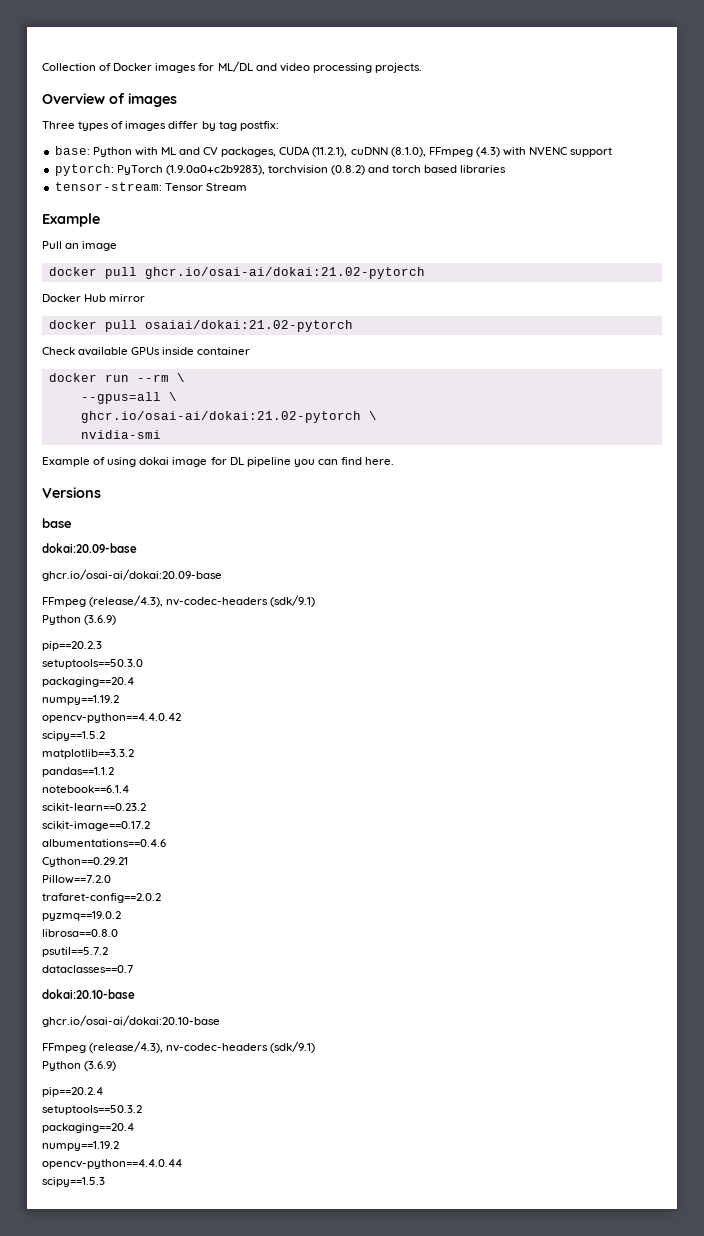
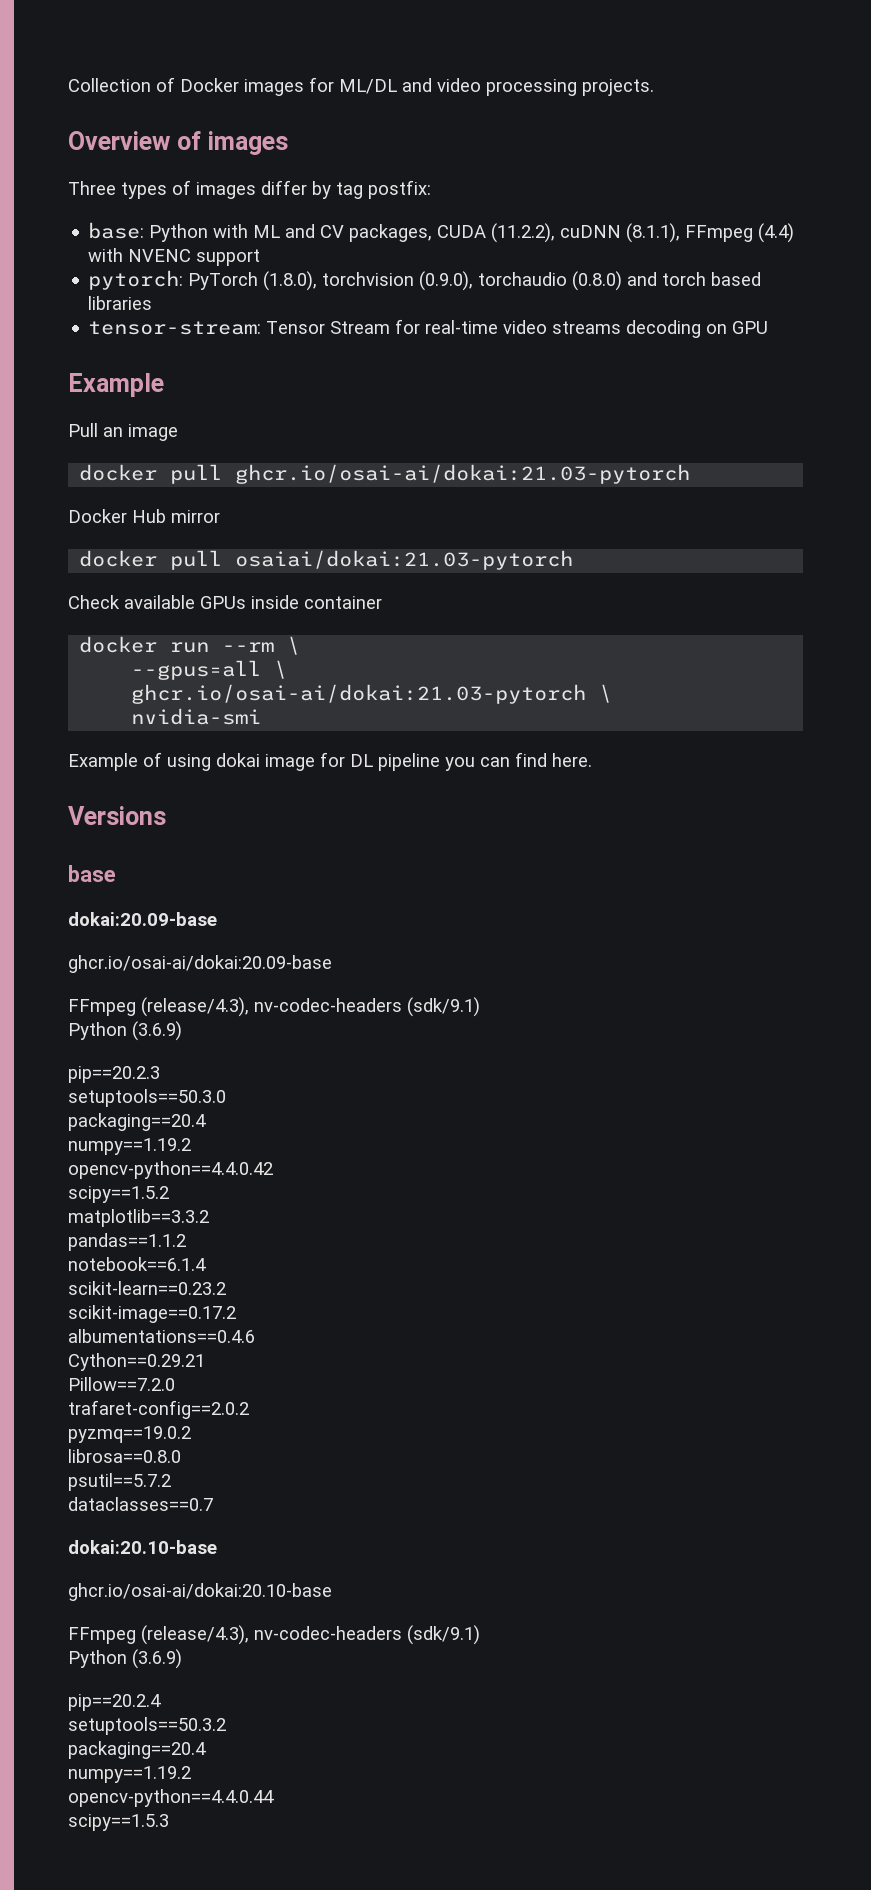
[312,147,500,157] (11.2.1), cuDNN (8.1.0), FFmpeg (4.3) -> [491,223,795,243] (11.2.2), cuDNN (8.1.1), FFmpeg (4.4)
[165,165,366,175] (1.9.0a0+c2b9283), torchvision (0.8.2) -> [263,271,623,291] (1.8.0), torchvision (0.9.0), torchaudio (0.8.0)
(247, 187) none -> [395,319,769,338] for real-time video streams decoding on GPU
[144,267,425,279] ghcr.io/osai-ai/dokai:21.02-pytorch -> [235,464,691,484] ghcr.io/osai-ai/dokai:21.03-pytorch
[144,320,353,332] osaiai/dokai:21.02-pytorch -> [235,550,574,570] osaiai/dokai:21.03-pytorch
[80,411,361,423] ghcr.io/osai-ai/dokai:21.02-pytorch -> [131,684,587,704] ghcr.io/osai-ai/dokai:21.03-pytorch

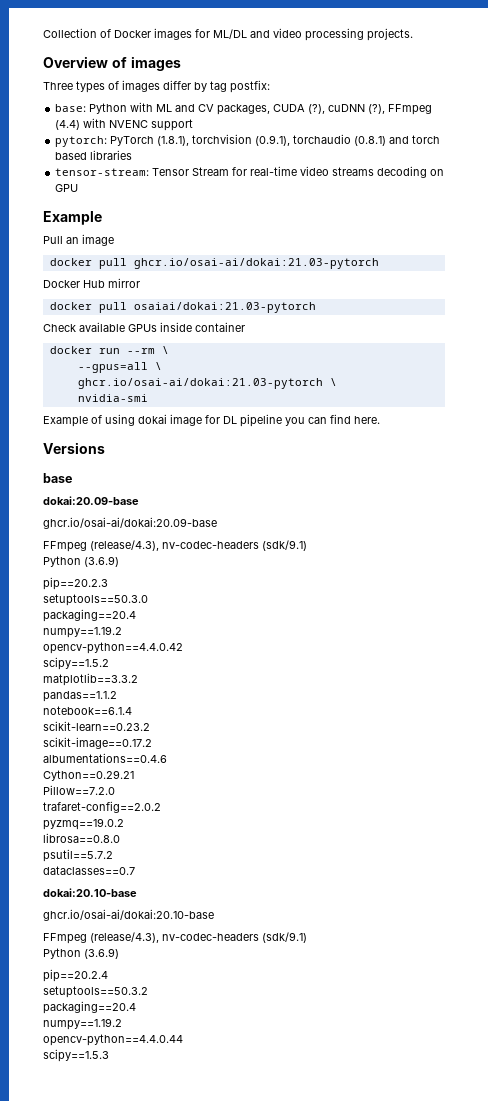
[491,223,681,243] (11.2.2), cuDNN (8.1.1), -> [308,104,386,114] (?), cuDNN (?),
[263,271,623,291] (1.8.0), torchvision (0.9.0), torchaudio (0.8.0) -> [157,134,387,146] (1.8.1), torchvision (0.9.1), torchaudio (0.8.1)

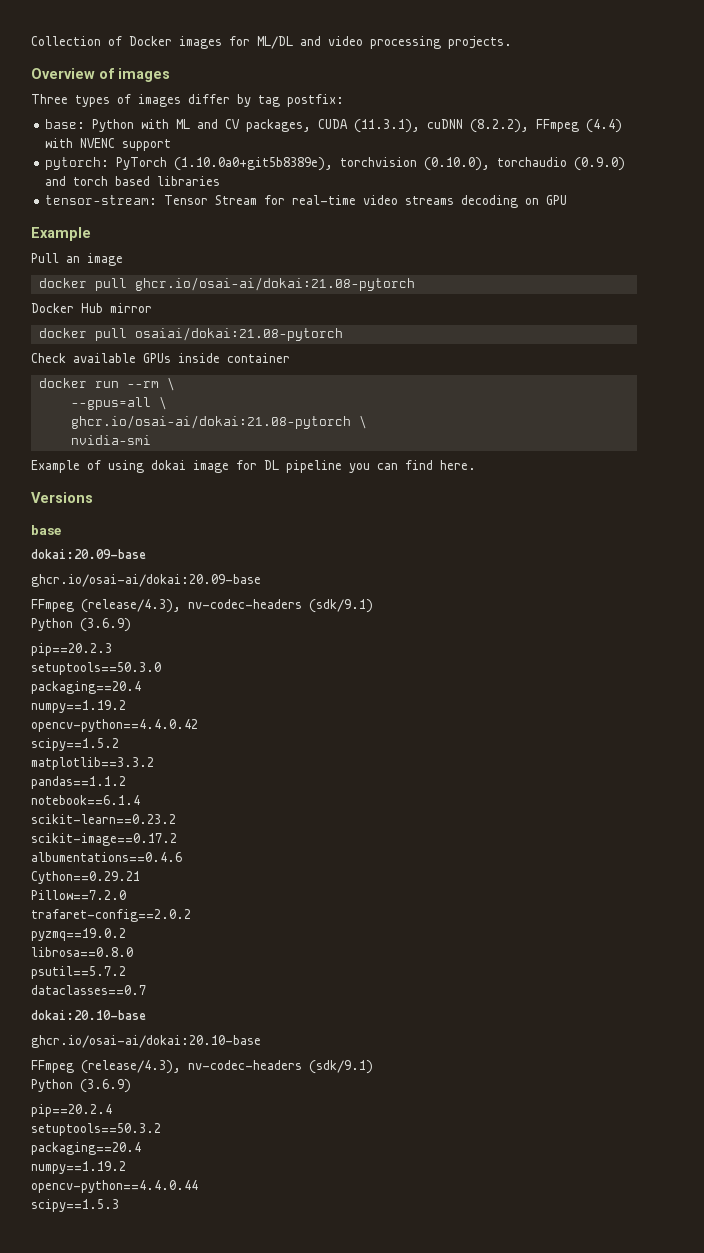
[308,104,386,114] (?), cuDNN (?), -> [354,119,530,133] (11.3.1), cuDNN (8.2.2),
[157,134,387,146] (1.8.1), torchvision (0.9.1), torchaudio (0.8.1) -> [174,157,626,171] (1.10.0a0+git5b8389e), torchvision (0.10.0), torchaudio (0.9.0)
[133,258,379,269] ghcr.io/osai-ai/dokai:21.03-pytorch -> [134,277,415,291] ghcr.io/osai-ai/dokai:21.08-pytorch
[133,302,316,313] osaiai/dokai:21.03-pytorch -> [134,327,343,341] osaiai/dokai:21.08-pytorch
[77,378,323,389] ghcr.io/osai-ai/dokai:21.03-pytorch -> [70,415,351,429] ghcr.io/osai-ai/dokai:21.08-pytorch

